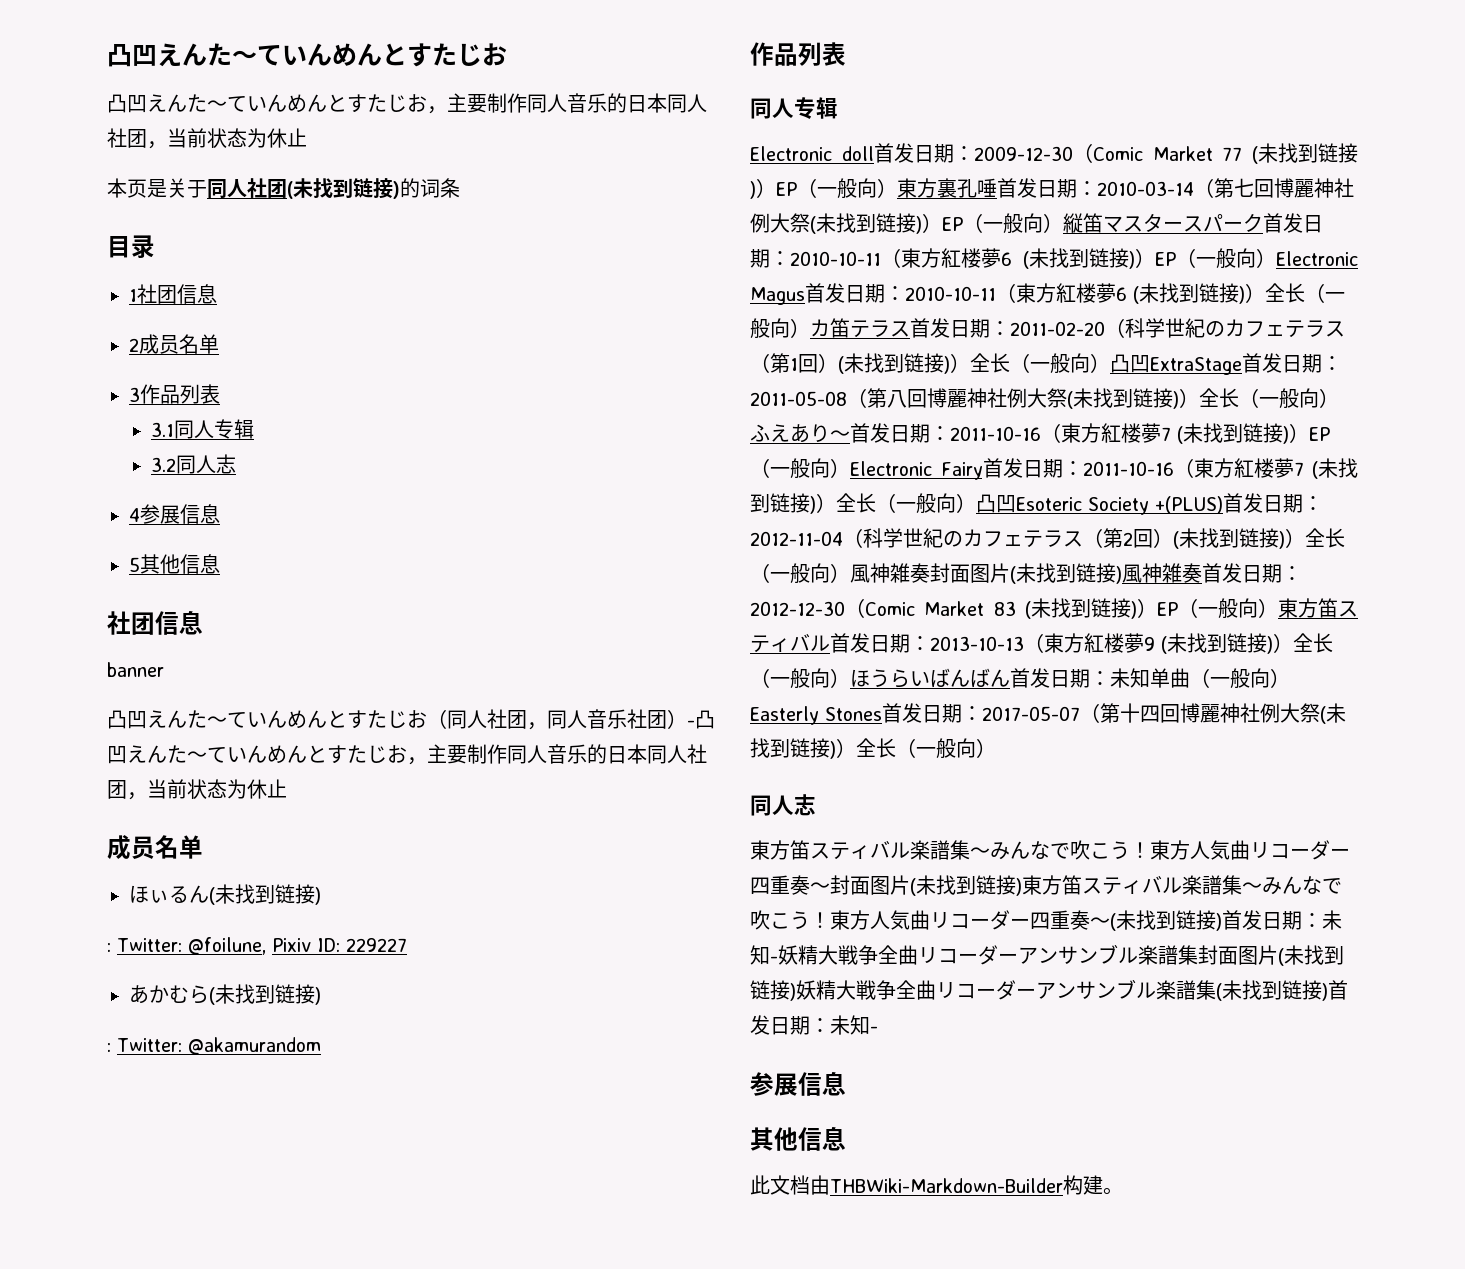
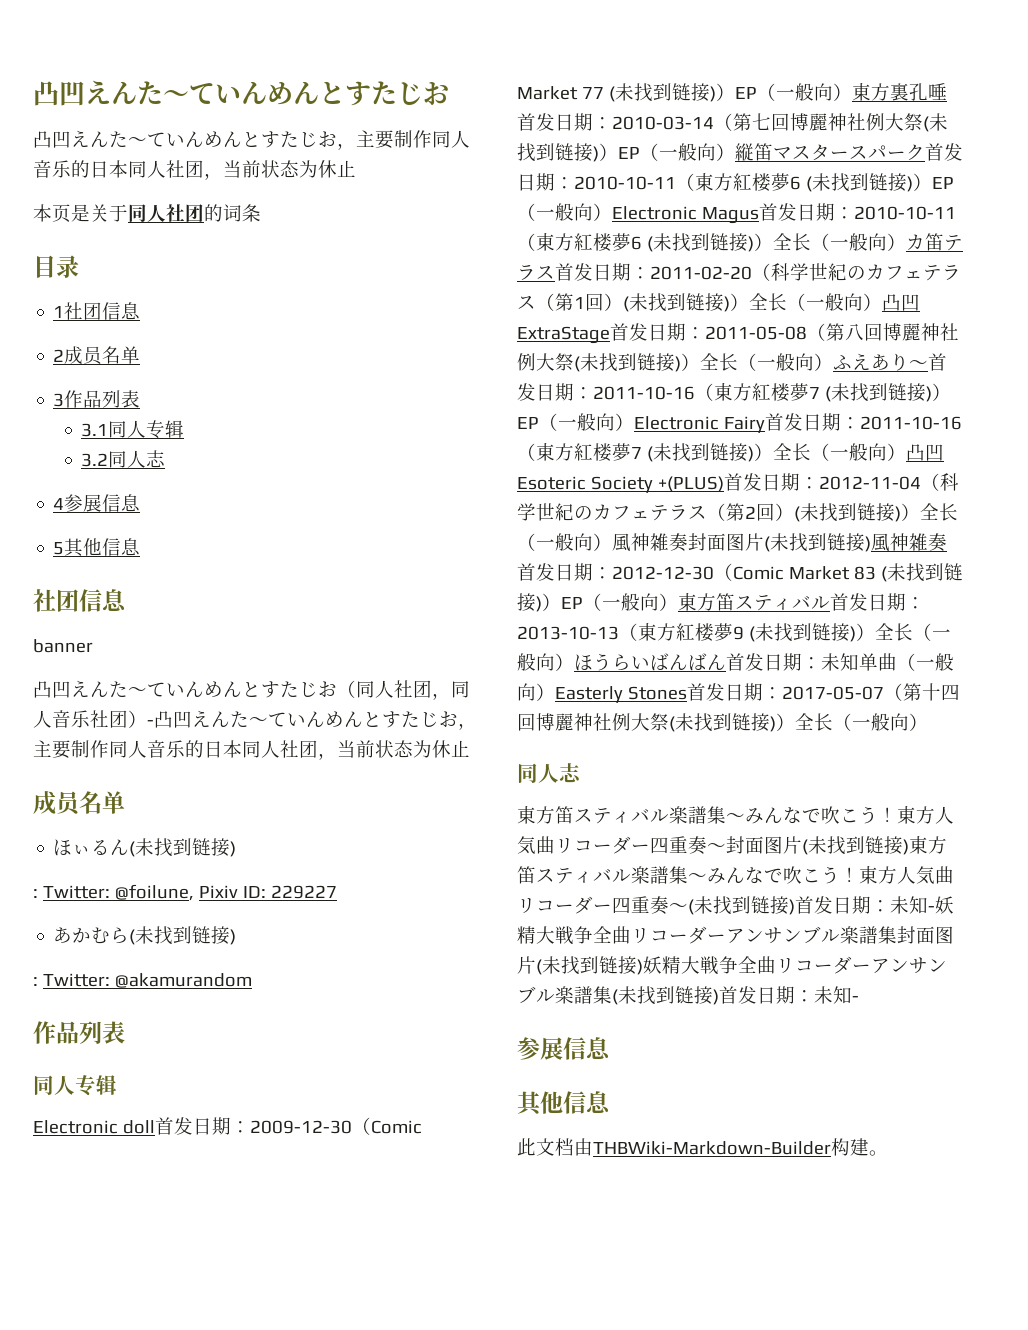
[287,178,400,199] (未找到链接) -> (204, 213) none

